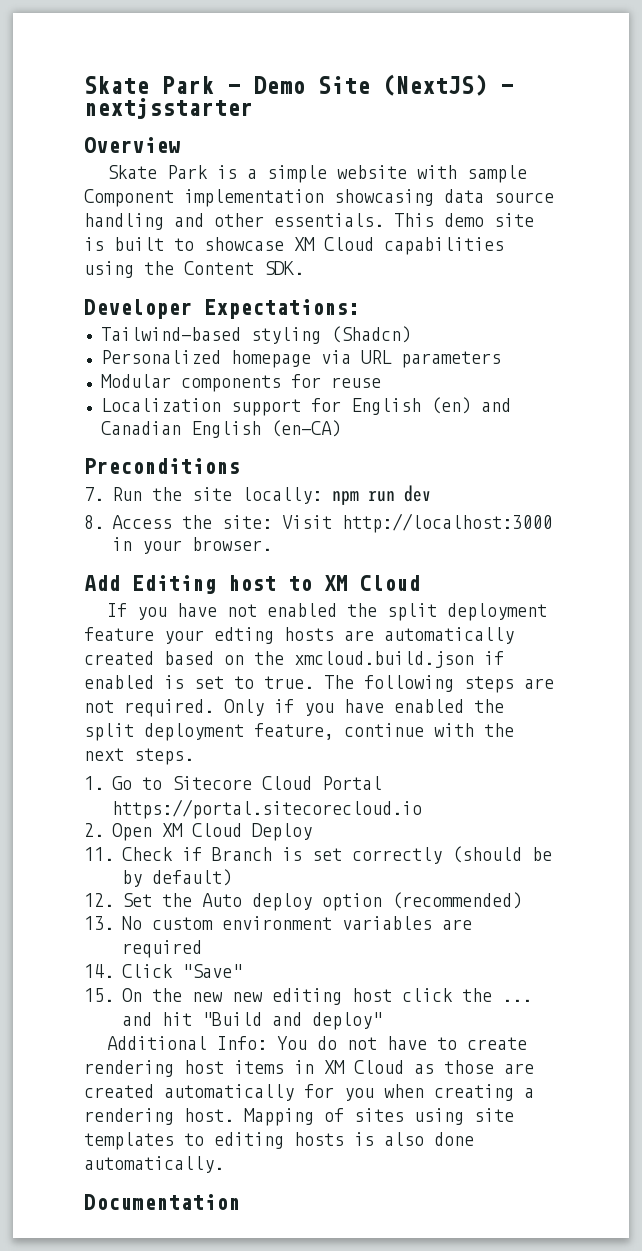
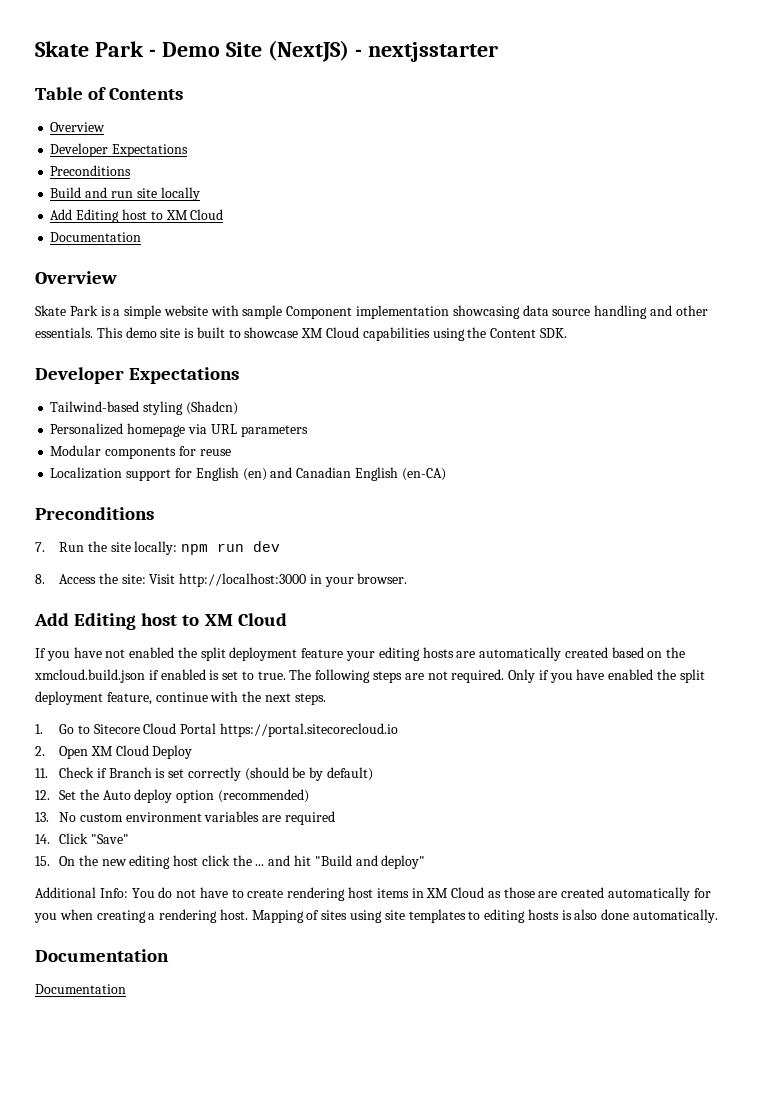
(253, 108) none -> [35,87,184,100] [50,122,106,132] [50,143,189,157] [50,165,132,176] [50,187,200,201] [50,209,224,223] [50,232,142,242] // Table of Contents // Overview // Developer Expectations // Preconditions // Build and run site locally // Add Editing host to XM Cloud // Documentation
[204,299,360,319] Expectations: -> [129,367,240,384] Expectations
[214,627,274,644] edting -> [378,647,420,661] editing
[231,992,263,1002] new -> (127, 862) none
(240, 1202) none -> [35,984,126,994] // Documentation

